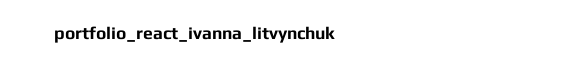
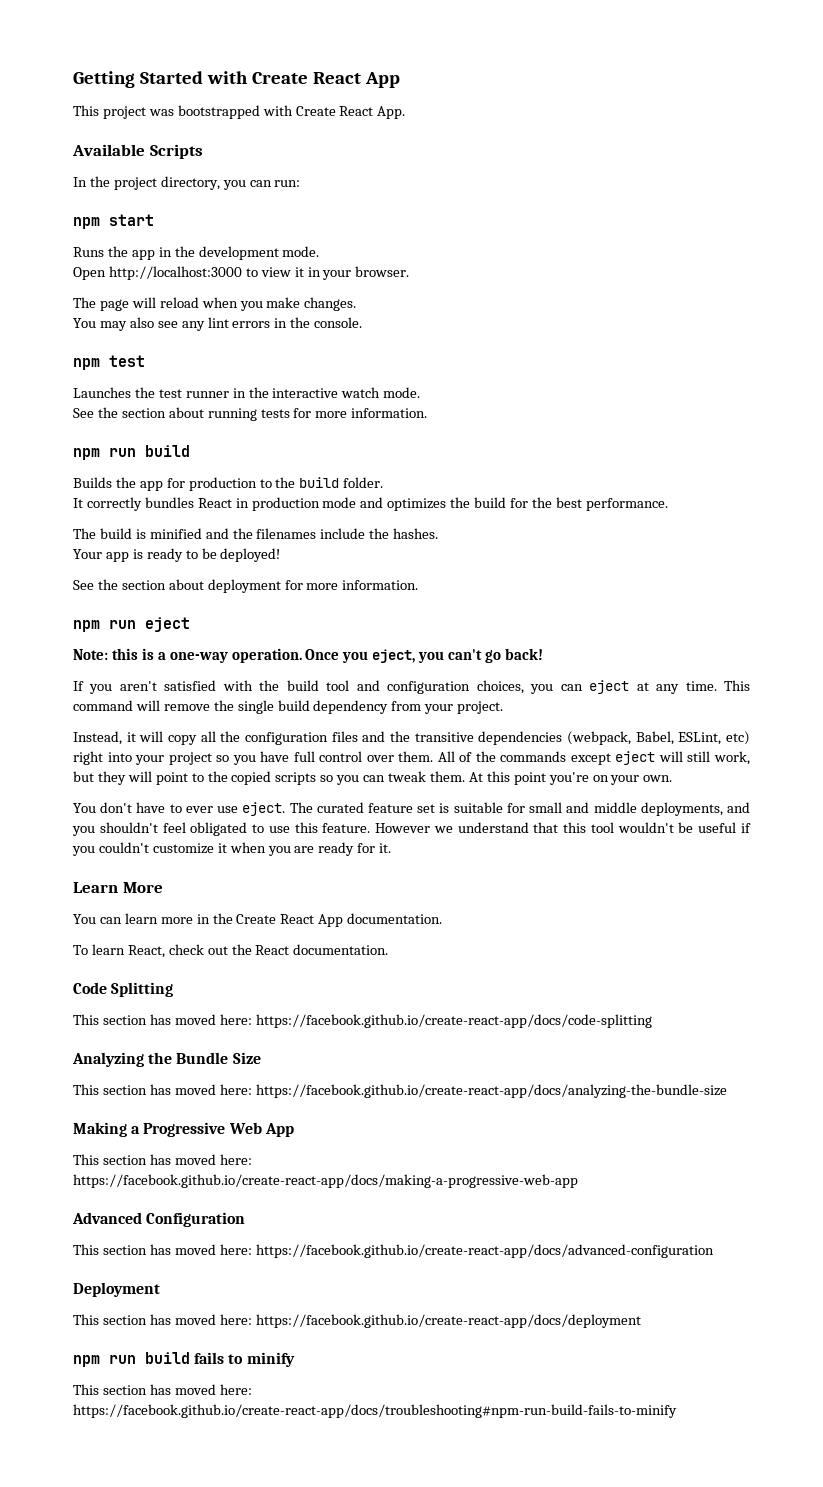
[54,26,335,43] portfolio_react_ivanna_litvynchuk -> [73,71,400,88] [73,105,406,119] [72,144,203,159] [73,176,301,190] [73,214,154,229] [73,246,320,260] [73,266,410,280] [73,297,357,311] [73,317,363,331] [73,355,145,370] [73,387,421,398] [73,407,428,421] [73,445,190,460] [73,477,384,491] [73,497,668,511] [73,528,439,539] [73,548,281,562] [73,579,419,593] [73,617,190,632] [73,648,543,663] [73,680,751,694] [73,700,504,714] [73,731,750,745] [73,751,750,765] [73,771,673,785] [73,802,750,816] [72,822,751,836] [72,842,392,856] [73,882,163,893] [73,913,443,927] [73,944,389,958] [73,982,174,997] [73,1014,652,1028] [72,1052,261,1067] [73,1084,727,1098] [73,1122,294,1137] [73,1154,252,1165] [73,1174,578,1188] [72,1212,246,1227] [73,1244,714,1258] [73,1282,160,1297] [73,1314,641,1328] [73,1352,295,1367] [73,1384,252,1395] [73,1404,677,1418] Getting Started with Create React App // This project was bootstrapped with Create React App. // Available Scripts // In the project directory, you can run: // npm start // Runs the app in the development mode. // Open http://localhost:3000 to view it in your browser. // The page will reload when you make changes. // You may also see any lint errors in the console. // npm test // Launches the test runner in the interactive watch mode. // See the section about running tests for more information. // npm run build // Builds the app for production to the build folder. // It correctly bundles React in production mode and optimizes the build for the best performance. // The build is minified and the filenames include the hashes. // Your app is ready to be deployed! // See the section about deployment for more information. // npm run eject // Note: this is a one-way operation. Once you eject, you can't go back! // If you aren't satisfied with the build tool and configuration choices, you can eject at any time. This command will remove the single build dependency from your project. // Instead, it will copy all the configuration files and the transitive dependencies (webpack, Babel, ESLint, etc) right into your project so you have full control over them. All of the commands except eject will still work, but they will point to the copied scripts so you can tweak them. At this point you're on your own. // You don't have to ever use eject. The curated feature set is suitable for small and middle deployments, and you shouldn't feel obligated to use this feature. However we understand that this tool wouldn't be useful if you couldn't customize it when you are ready for it. // Learn More // You can learn more in the Create React App documentation. // To learn React, check out the React documentation. // Code Splitting // This section has moved here: https://facebook.github.io/create-react-app/docs/code-splitting // Analyzing the Bundle Size // This section has moved here: https://facebook.github.io/create-react-app/docs/analyzing-the-bundle-size // Making a Progressive Web App // This section has moved here: https://facebook.github.io/create-react-app/docs/making-a-progressive-web-app // Advanced Configuration // This section has moved here: https://facebook.github.io/create-react-app/docs/advanced-configuration // Deployment // This section has moved here: https://facebook.github.io/create-react-app/docs/deployment // npm run build fails to minify // This section has moved here: https://facebook.github.io/create-react-app/docs/troubleshooting#npm-run-build-fails-to-minify

